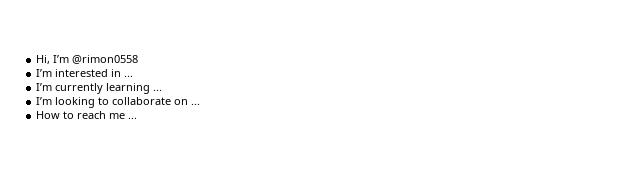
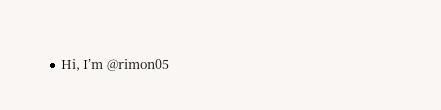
[72,55,139,64] [36,69,134,77] [36,83,163,94] [36,97,201,108] [36,111,138,119] @rimon0558 // I’m interested in ... // I’m currently learning ... // I’m looking to collaborate on ... // How to reach me ... -> [106,59,169,71] @rimon05

